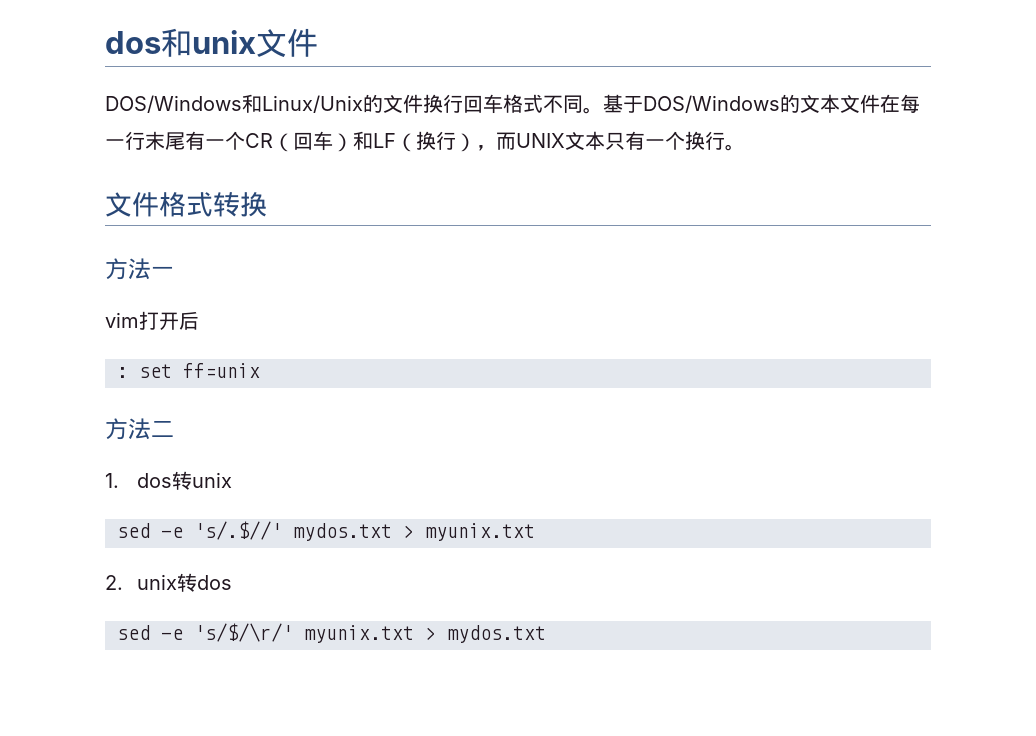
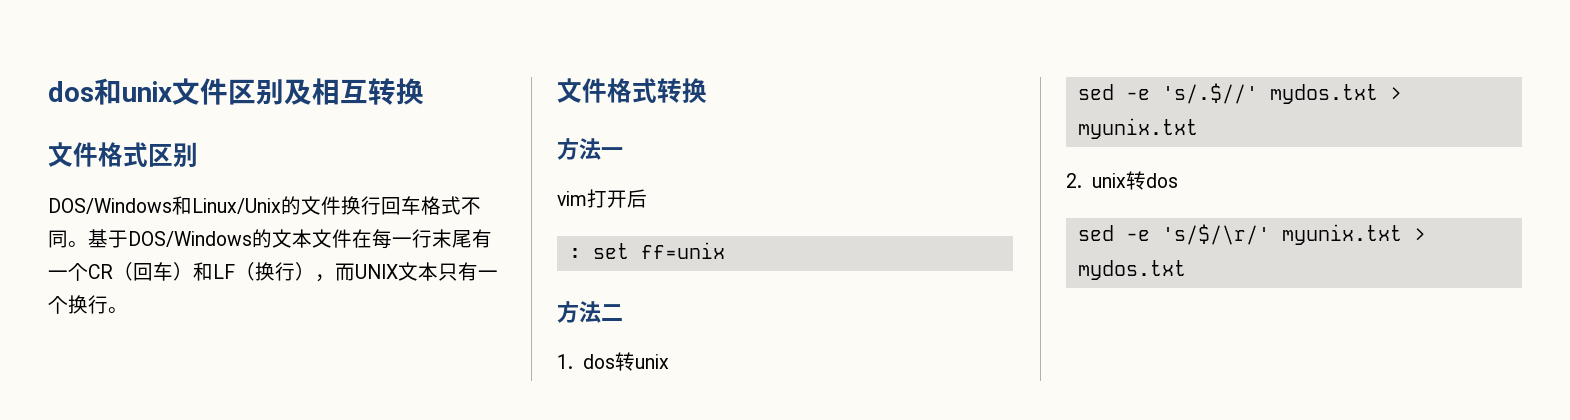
(318, 42) none -> [228,78,424,105] [48,142,198,168] 区别及相互转换 // 文件格式区别

